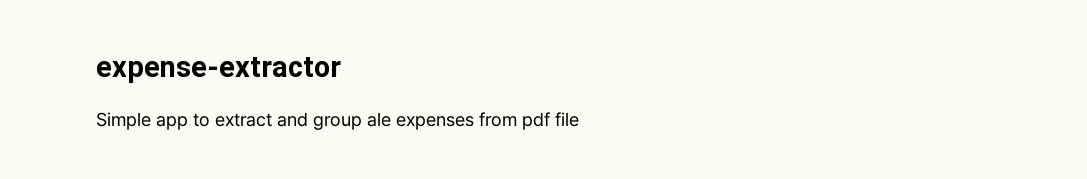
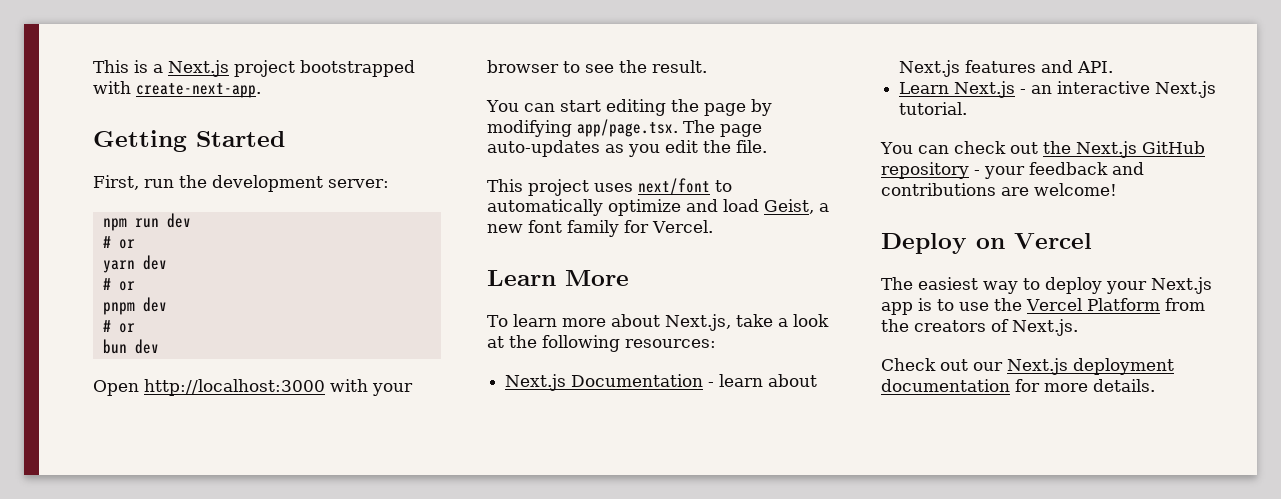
[96,57,341,83] [96,112,579,130] expense-extractor // Simple app to extract and group ale expenses from pdf file -> [93,60,415,77] [93,81,261,98] [93,130,285,152] [93,175,389,192] [102,213,191,231] [102,236,135,249] [102,255,167,273] [102,278,135,291] [102,297,167,315] [102,320,135,333] [102,339,159,354] [93,379,413,396] [487,60,707,73] [486,99,772,116] [487,119,762,137] [487,140,767,157] [487,178,732,196] [487,199,829,216] [487,220,713,237] [487,270,629,286] [487,314,829,331] [487,335,716,352] [505,374,818,391] [899,60,1114,77] [899,81,1217,98] [899,102,968,115] [880,141,1205,158] [881,162,1144,179] [881,183,1117,196] [881,233,1092,254] [881,277,1212,294] [881,298,1205,315] [881,319,1078,336] [881,358,1174,375] [881,379,1155,392] This is a Next.js project bootstrapped with create-next-app. // Getting Started // First, run the development server: // npm run dev // # or // yarn dev // # or // pnpm dev // # or // bun dev // Open http://localhost:3000 with your browser to see the result. // You can start editing the page by modifying app/page.tsx. The page auto-updates as you edit the file. // This project uses next/font to automatically optimize and load Geist, a new font family for Vercel. // Learn More // To learn more about Next.js, take a look at the following resources: // Next.js Documentation - learn about Next.js features and API. // Learn Next.js - an interactive Next.js tutorial. // You can check out the Next.js GitHub repository - your feedback and contributions are welcome! // Deploy on Vercel // The easiest way to deploy your Next.js app is to use the Vercel Platform from the creators of Next.js. // Check out our Next.js deployment documentation for more details.

